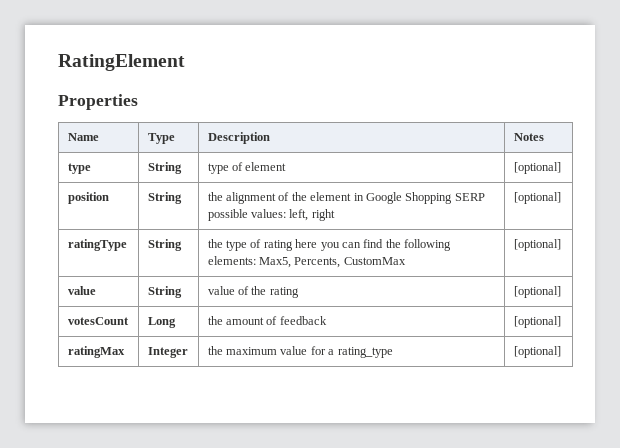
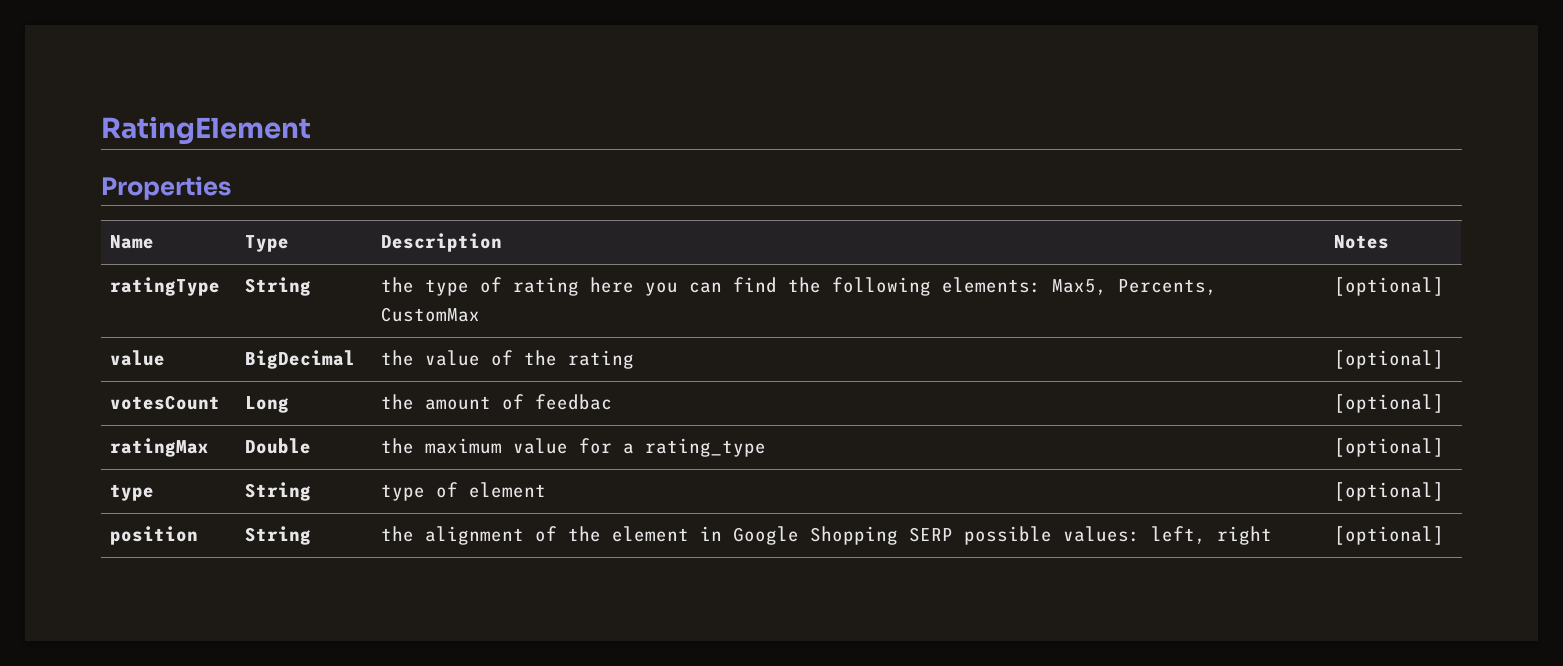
(544, 137) none -> [109,277,220,296] [244,277,311,296] [380,277,1217,296] [380,307,480,322] [1333,277,1444,296] [109,350,165,366] [244,350,355,369] [380,350,634,369] [1333,350,1444,369] [109,395,220,410] [244,396,289,413] [380,394,612,410] [1333,394,1444,413] [109,438,209,457] [244,438,311,454] [380,438,766,457] [1333,438,1444,457] // ratingType | String | the type of rating here you can find the following elements: Max5, Percents, CustomMax | [optional] // value | BigDecimal | the value of the rating | [optional] // votesCount | Long | the amount of feedbac | [optional] // ratingMax | Double | the maximum value for a rating_type | [optional]
[67,239,127,251] [147,239,182,251] [207,239,452,251] [207,256,406,268] [513,239,561,251] [67,286,96,295] [147,286,182,298] [207,286,299,298] [513,286,561,298] [67,317,129,325] [147,317,176,328] [207,316,327,325] [513,316,561,328] [67,346,125,358] [147,347,188,358] [207,346,393,358] [513,346,561,358] // ratingType | String | the type of rating here you can find the following elements: Max5, Percents, CustomMax | [optional] // value | String | value of the rating | [optional] // votesCount | Long | the amount of feedback | [optional] // ratingMax | Integer | the maximum value for a rating_type | [optional] -> (1444, 535) none

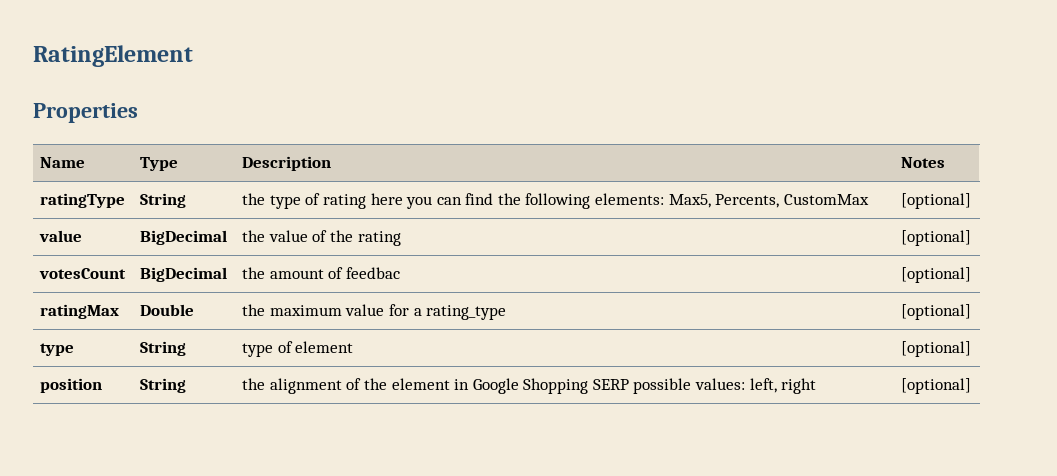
[244,396,289,413] Long -> [140,267,228,282] BigDecimal

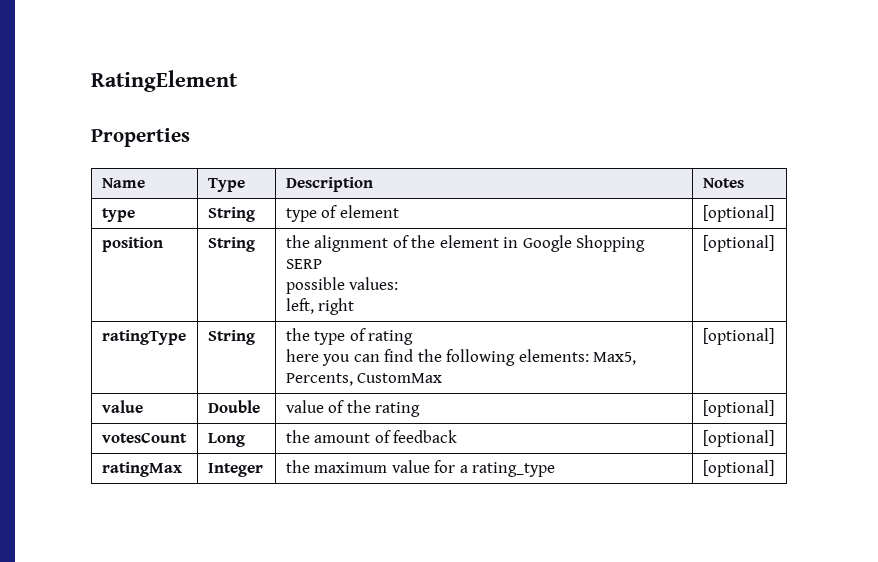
[40,193,126,208] [140,193,187,208] [242,193,869,209] [901,193,972,209] [39,230,83,242] [140,230,228,245] [242,230,401,246] [901,230,972,246] [39,268,127,279] [140,267,228,282] [242,267,400,279] [901,267,972,283] [40,304,120,319] [140,304,195,316] [242,304,507,320] [901,304,972,320] // ratingType | String | the type of rating here you can find the following elements: Max5, Percents, CustomMax | [optional] // value | BigDecimal | the value of the rating | [optional] // votesCount | BigDecimal | the amount of feedbac | [optional] // ratingMax | Double | the maximum value for a rating_type | [optional] -> (744, 183) none
(629, 384) none -> (322, 264) //
(746, 384) none -> (399, 283) //
(972, 386) none -> [101,330,186,345] [207,330,255,345] [285,328,414,345] [285,349,637,366] [285,373,443,386] [702,328,774,345] [101,400,143,413] [207,400,260,413] [285,400,421,417] [702,400,774,417] [101,432,187,443] [207,433,245,447] [285,430,458,443] [702,430,774,447] [101,462,182,477] [207,463,263,477] [285,460,556,477] [702,460,774,477] // ratingType | String | the type of rating // here you can find the following elements: Max5, Percents, CustomMax | [optional] // value | Double | value of the rating | [optional] // votesCount | Long | the amount of feedback | [optional] // ratingMax | Integer | the maximum value for a rating_type | [optional]

